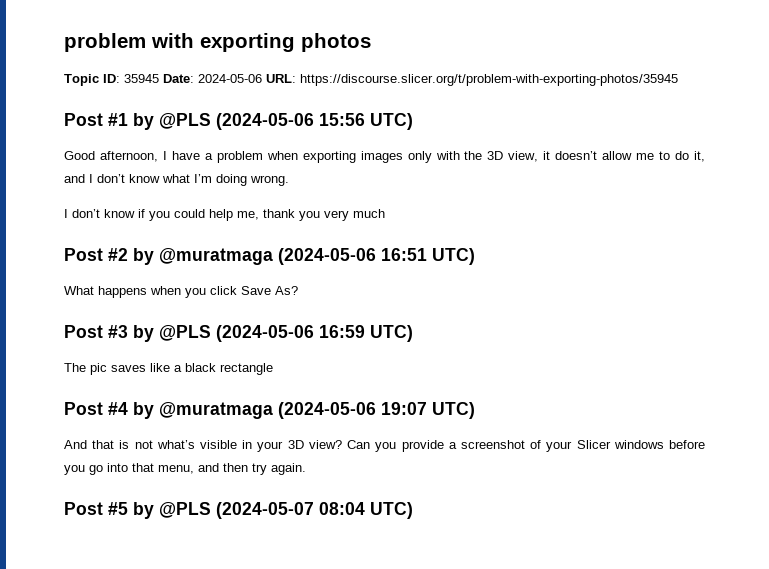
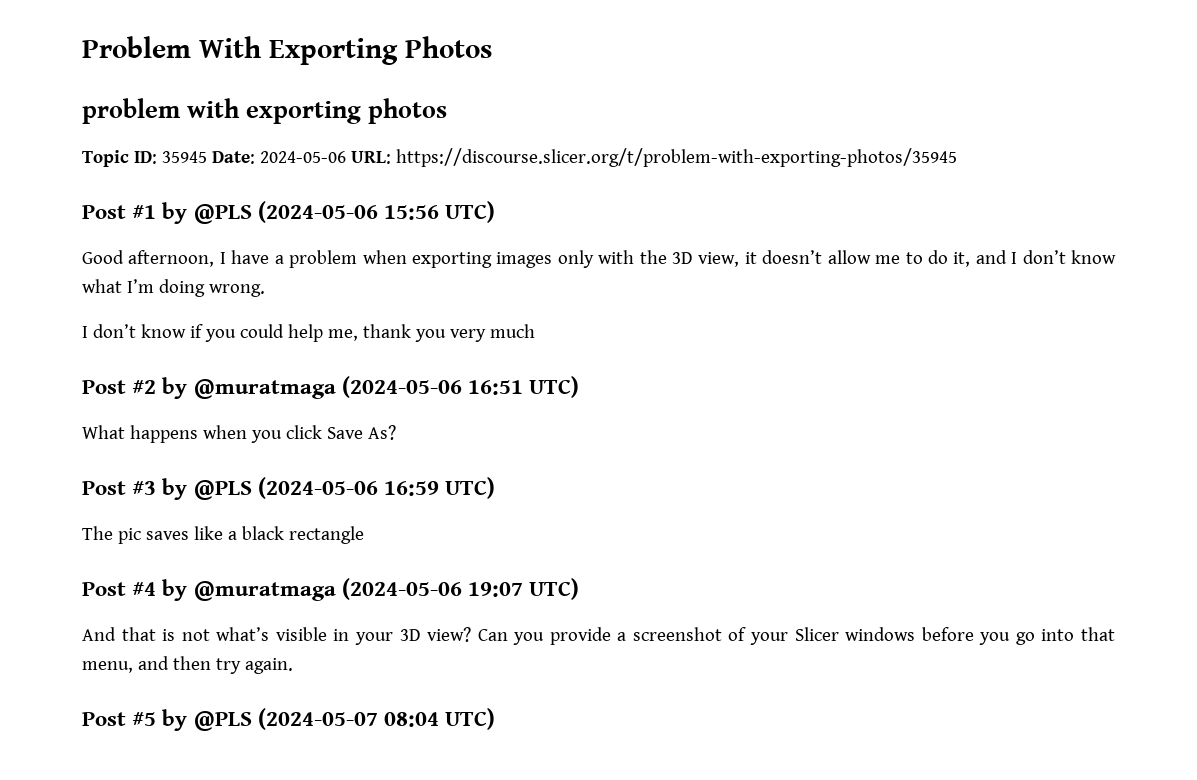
(64, 42) none -> [82,36,492,65] Problem With Exporting Photos //

